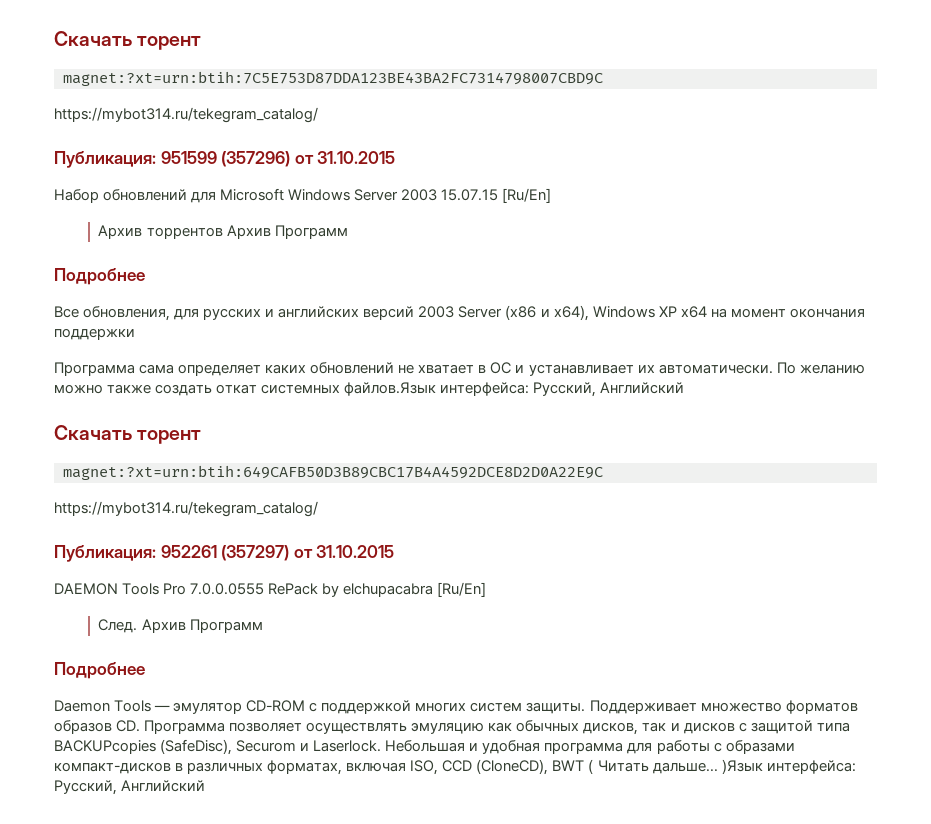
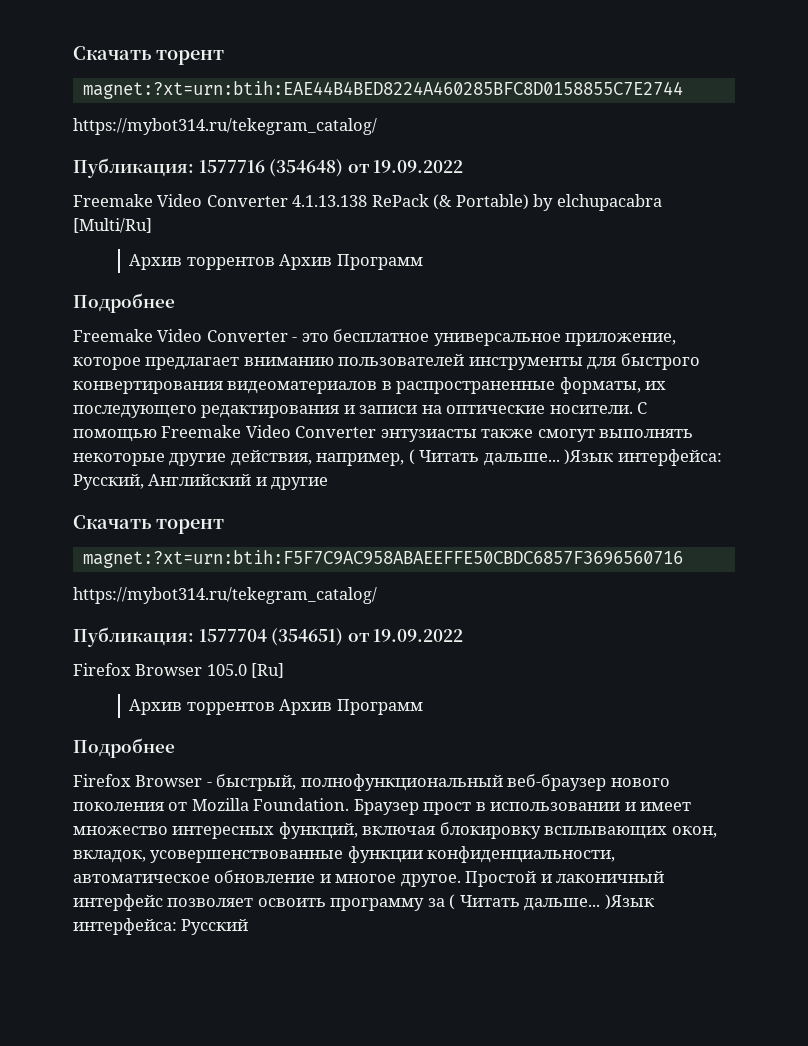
[54,31,202,50] [63,71,603,86] [54,107,318,123] [54,151,396,168] [54,188,552,203] [98,225,348,239] [54,268,145,285] [54,305,865,321] [54,328,135,340] [54,362,865,376] [54,382,685,397] [54,425,202,444] [63,465,603,480] [54,501,318,517] [54,545,395,562] [54,582,487,597] [98,619,263,633] [54,662,145,679] [54,700,858,714] [54,720,850,735] [54,739,795,755] [54,759,585,775] Скачать торент // magnet:?xt=urn:btih:7C5E753D87DDA123BE43BA2FC7314798007CBD9C // https://mybot314.ru/tekegram_catalog/ // Публикация: 951599 (357296) от 31.10.2015 // Набор обновлений для Microsoft Windows Server 2003 15.07.15 [Ru/En] // Архив торрентов Архив Программ // Подробнее // Все обновления, для русских и английских версий 2003 Server (x86 и x64), Windows XP x64 на момент окончания поддержки // Программа сама определяет каких обновлений не хватает в ОС и устанавливает их автоматически. По желанию можно также создать откат системных файлов.Язык интерфейса: Русский, Английский // Скачать торент // magnet:?xt=urn:btih:649CAFB50D3B89CBC17B4A4592DCE8D2D0A22E9C // https://mybot314.ru/tekegram_catalog/ // Публикация: 952261 (357297) от 31.10.2015 // DAEMON Tools Pro 7.0.0.0555 RePack by elchupacabra [Ru/En] // След. Архив Программ // Подробнее // Daemon Tools — эмулятор СD-ROM с поддержкой многих систем защиты. Поддерживает множество форматов образов CD. Программа позволяет осуществлять эмуляцию как обычных дисков, так и дисков с защитой типа BACKUPcopies (SafeDisc), Securom и Laserlock. Небольшая и удобная программа для работы с образами компакт-дисков в различных форматах, включая ISO, CCD (CloneCD), BWT -> [73,46,224,65] [82,81,683,99] [73,118,377,135] [73,158,464,178] [73,194,662,211] [73,218,152,233] [129,254,423,270] [73,293,175,313] [73,329,677,346] [73,353,700,370] [73,377,667,394] [73,402,648,418] [73,425,694,442] [73,450,405,466] Скачать торент // magnet:?xt=urn:btih:EAE44B4BED8224A460285BFC8D0158855C7E2744 // https://mybot314.ru/tekegram_catalog/ // Публикация: 1577716 (354648) от 19.09.2022 // Freemake Video Converter 4.1.13.138 RePack (& Portable) by elchupacabra [Multi/Ru] // Архив торрентов Архив Программ // Подробнее // Freemake Video Converter - это бесплатное универсальное приложение, которое предлагает вниманию пользователей инструменты для быстрого конвертирования видеоматериалов в распространенные форматы, их последующего редактирования и записи на оптические носители. С помощью Freemake Video Converter энтузиасты также смогут выполнять некоторые другие действия, например,
(206, 786) none -> [255,477,329,490] [73,515,224,534] [82,550,683,568] [73,587,377,604] [73,627,464,647] [73,663,285,678] [129,699,423,715] [73,738,175,758] [73,774,670,791] [73,798,692,815] [73,822,717,839] [73,846,616,863] [73,870,665,887] [73,894,654,911] [73,918,249,935] и другие // Скачать торент // magnet:?xt=urn:btih:F5F7C9AC958ABAEEFFE50CBDC6857F3696560716 // https://mybot314.ru/tekegram_catalog/ // Публикация: 1577704 (354651) от 19.09.2022 // Firefox Browser 105.0 [Ru] // Архив торрентов Архив Программ // Подробнее // Firefox Browser - быстрый, полнофункциональный веб-браузер нового поколения от Mozilla Foundation. Браузер прост в использовании и имеет множество интересных функций, включая блокировку всплывающих окон, вкладок, усовершенствованные функции конфиденциальности, автоматическое обновление и многое другое. Простой и лаконичный интерфейс позволяет освоить программу за ( Читать дальше... )Язык интерфейса: Русский

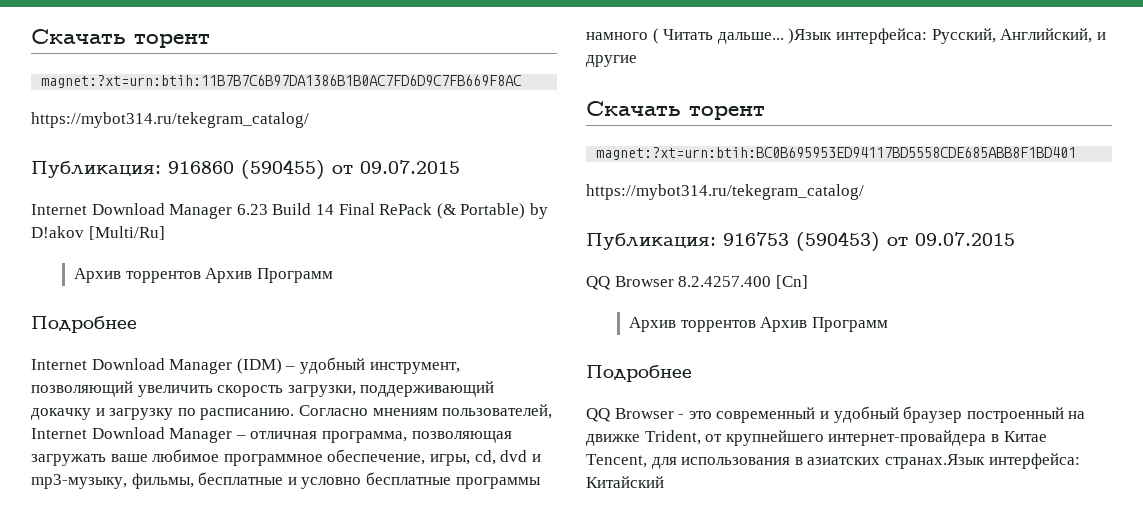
[73,46,224,65] [82,81,683,99] [73,118,377,135] [73,158,464,178] [73,194,368,207] Скачать торент // magnet:?xt=urn:btih:EAE44B4BED8224A460285BFC8D0158855C7E2744 // https://mybot314.ru/tekegram_catalog/ // Публикация: 1577716 (354648) от 19.09.2022 // Freemake Video Converter 4.1.13.138 -> [31,29,210,48] [41,75,522,88] [31,112,309,128] [31,159,460,180] [31,203,375,219] Скачать торент // magnet:?xt=urn:btih:11B7B7C6B97DA1386B1B0AC7FD6D9C7FB669F8AC // https://mybot314.ru/tekegram_catalog/ // Публикация: 916860 (590455) от 09.07.2015 // Internet Download Manager 6.23 Build 14 Final
[556,194,662,211] elchupacabra -> [31,226,84,238] D!akov
[73,329,677,346] [73,353,700,370] [73,377,667,394] [73,402,648,418] [73,425,694,442] [73,450,405,466] Freemake Video Converter - это бесплатное универсальное приложение, которое предлагает вниманию пользователей инструменты для быстрого конвертирования видеоматериалов в распространенные форматы, их последующего редактирования и записи на оптические носители. С помощью Freemake Video Converter энтузиасты также смогут выполнять некоторые другие действия, например, -> [31,357,460,374] [31,381,495,397] [31,404,553,420] [31,427,512,443] [31,449,541,466] [31,472,541,489] [586,32,648,40] Internet Download Manager (IDM) – удобный инструмент, позволяющий увеличить скорость загрузки, поддерживающий докачку и загрузку по расписанию. Согласно мнениям пользователей, Internet Download Manager – отличная программа, позволяющая загружать ваше любимое программное обеспечение, игры, cd, dvd и mp3-музыку, фильмы, бесплатные и условно бесплатные программы намного
[148,474,252,486] Английский -> [1000,28,1093,43] Английский,
[82,550,683,568] [73,587,377,604] [73,627,464,647] [73,663,285,678] [129,699,423,715] [73,738,175,758] [73,774,131,787] magnet:?xt=urn:btih:F5F7C9AC958ABAEEFFE50CBDC6857F3696560716 // https://mybot314.ru/tekegram_catalog/ // Публикация: 1577704 (354651) от 19.09.2022 // Firefox Browser 105.0 [Ru] // Архив торрентов Архив Программ // Подробнее // Firefox -> [596,147,1077,160] [586,184,864,200] [586,231,1015,252] [586,275,808,290] [629,317,888,332] [586,365,692,382] [586,408,610,422] magnet:?xt=urn:btih:BC0B695953ED94117BD5558CDE685ABB8F1BD401 // https://mybot314.ru/tekegram_catalog/ // Публикация: 916753 (590453) от 09.07.2015 // QQ Browser 8.2.4257.400 [Cn] // Архив торрентов Архив Программ // Подробнее // QQ
[216,774,670,791] [73,798,692,815] [73,822,717,839] [73,846,616,863] [73,870,665,887] [73,894,654,911] [73,918,249,935] быстрый, полнофункциональный веб-браузер нового поколения от Mozilla Foundation. Браузер прост в использовании и имеет множество интересных функций, включая блокировку всплывающих окон, вкладок, усовершенствованные функции конфиденциальности, автоматическое обновление и многое другое. Простой и лаконичный интерфейс позволяет освоить программу за ( Читать дальше... )Язык интерфейса: Русский -> [688,406,1086,423] [586,430,1047,446] [586,453,1080,469] [586,476,664,488] это современный и удобный браузер построенный на движке Trident, от крупнейшего интернет-провайдера в Китае Tencent, для использования в азиатских странах.Язык интерфейса: Китайский

